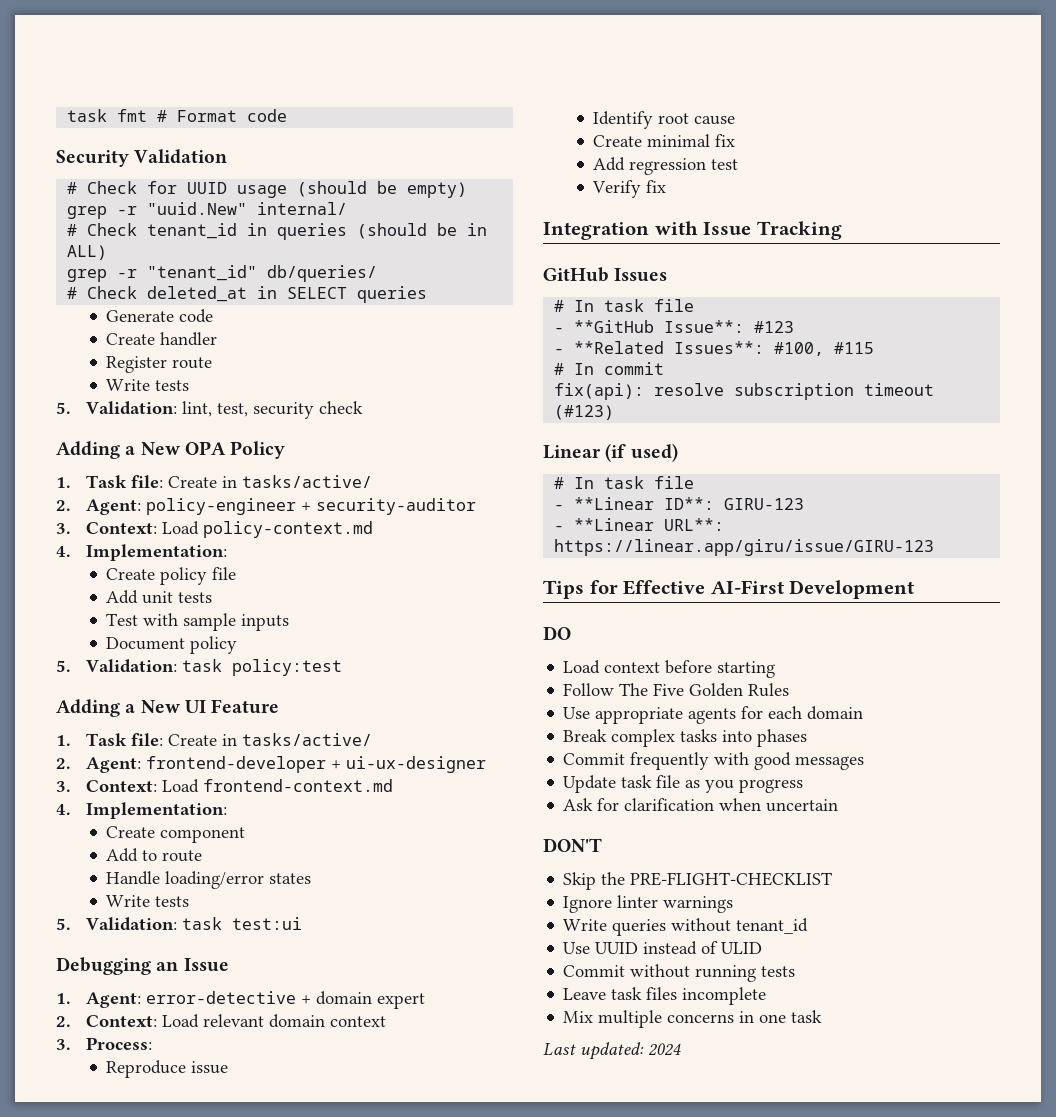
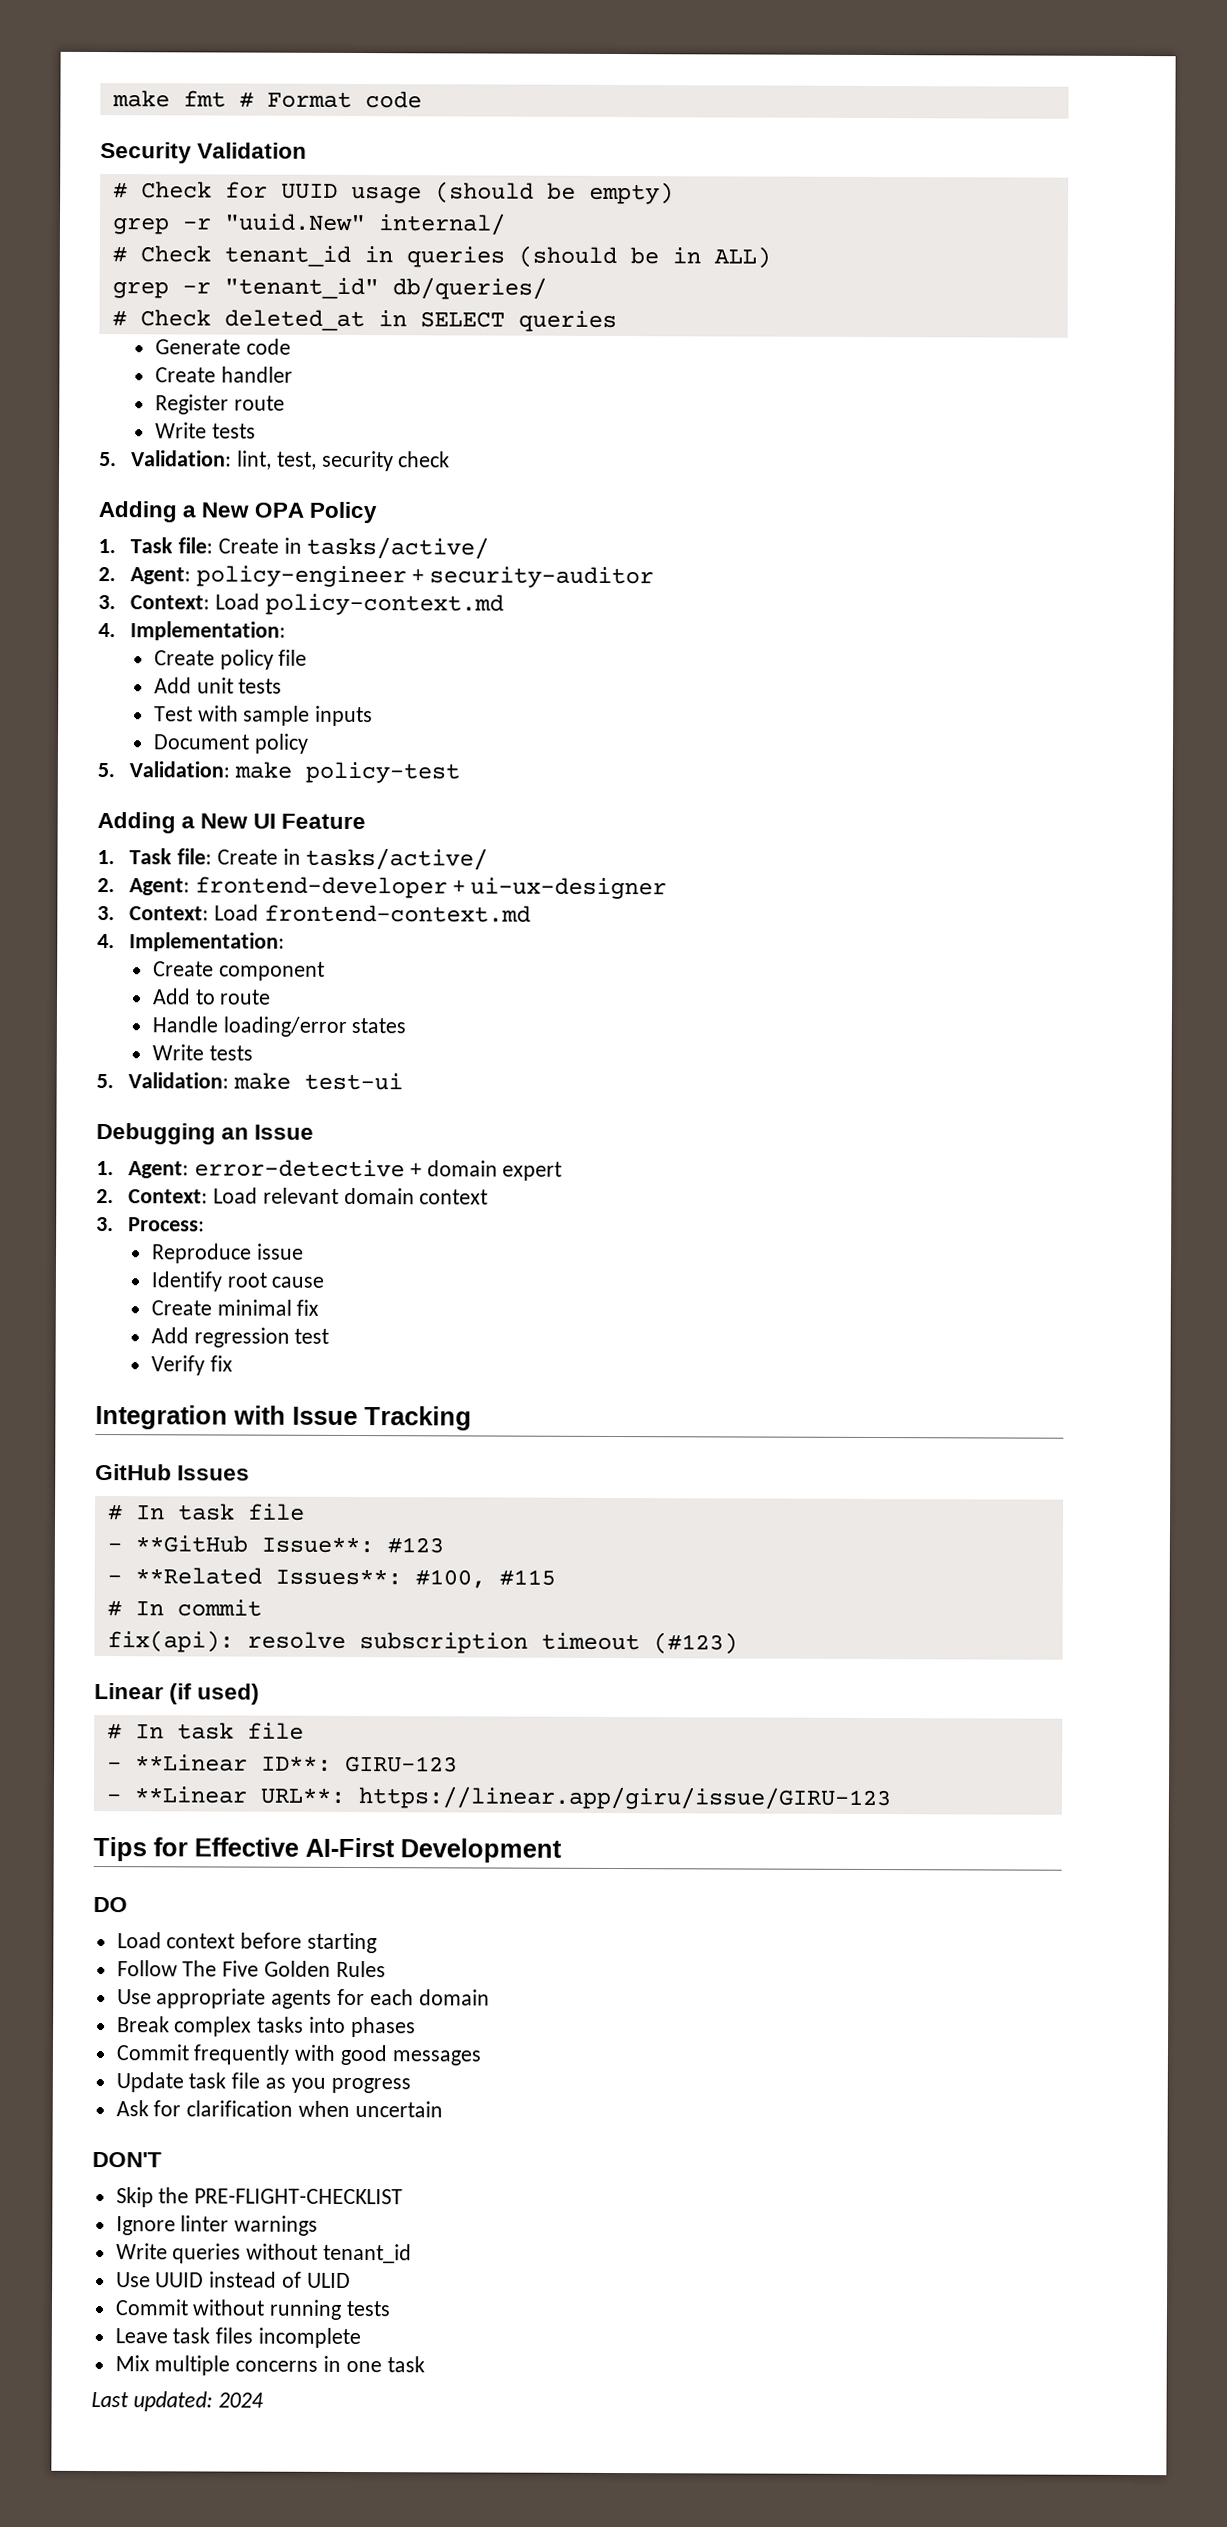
[67,109,108,122] task -> [111,90,170,108] make
[182,659,343,676] task policy:test -> [233,761,460,784] make policy-test
[182,917,303,930] task test:ui -> [232,1072,403,1091] make test-ui

